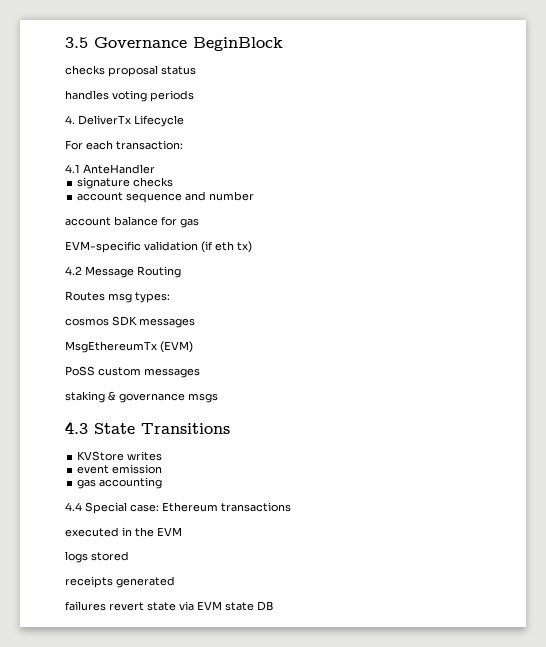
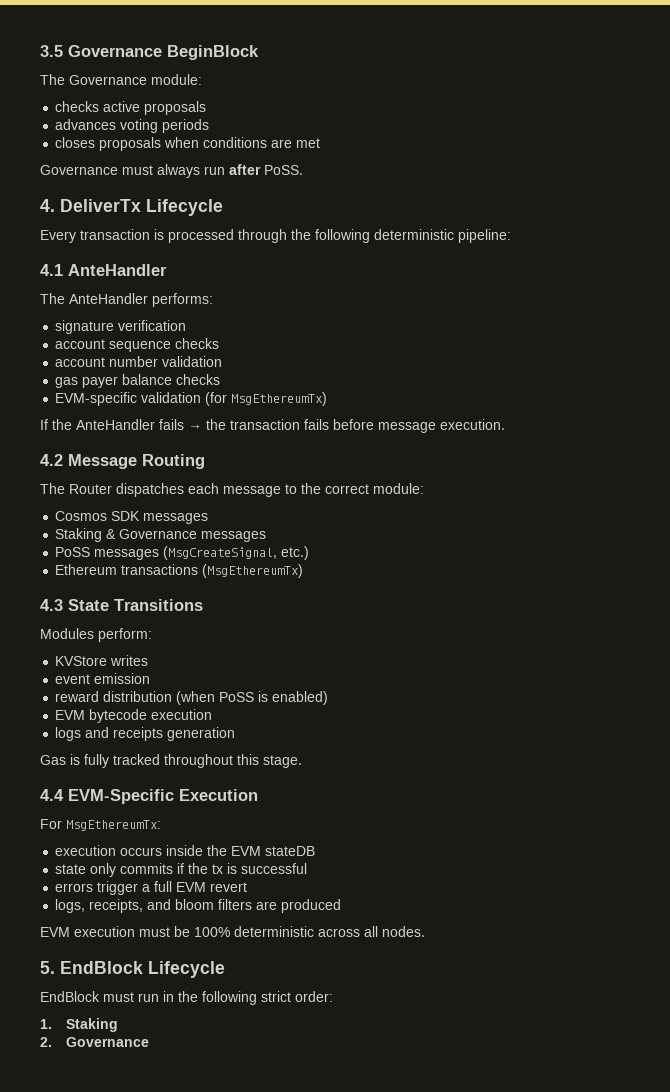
[65,65,196,77] [65,90,194,102] [65,115,184,127] [65,140,183,150] [65,164,155,174] [77,177,131,189] checks proposal status // handles voting periods // 4. DeliverTx Lifecycle // For each transaction: // 4.1 AnteHandler // signature -> [40,74,202,85] [55,101,207,115] [55,119,210,133] [55,137,321,151] [40,164,303,178] [40,199,223,216] [40,229,511,243] [40,264,167,276] [40,293,213,307] [55,320,187,334] [55,339,172,352] The Governance module: // checks active proposals // advances voting periods // closes proposals when conditions are met // Governance must always run after PoSS. // 4. DeliverTx Lifecycle // Every transaction is processed through the following deterministic pipeline: // 4.1 AnteHandler // The AnteHandler performs: // signature verification // account sequence
[126,191,207,203] sequence and -> (106, 362) none
[65,216,199,228] [65,241,252,253] [65,266,181,278] [65,291,170,303] [65,316,195,328] [65,341,193,353] [65,366,200,378] [65,391,218,403] // account balance for gas // EVM-specific validation (if eth tx) // 4.2 Message Routing // Routes msg types: // cosmos SDK messages // MsgEthereumTx (EVM) // PoSS custom messages // staking & governance msgs -> [162,356,223,367] [55,374,221,388] [55,392,328,406] [40,419,505,433] [40,454,205,469] [40,483,424,497] [55,511,209,524] [55,528,267,542] [55,546,310,560] [55,564,304,578] validation // gas payer balance checks // EVM-specific validation (for MsgEthereumTx) // If the AnteHandler fails → the transaction fails before message execution. // 4.2 Message Routing // The Router dispatches each message to the correct module: // Cosmos SDK messages // Staking & Governance messages // PoSS messages (MsgCreateSignal, etc.) // Ethereum transactions (MsgEthereumTx)
(230, 428) none -> [40,628,152,642] // Modules perform:
[77,477,163,489] [65,502,291,514] [65,527,182,537] [65,551,129,563] [65,576,175,588] [65,601,273,611] gas accounting // 4.4 Special case: Ethereum transactions // executed in the EVM // logs stored // receipts generated // failures revert state via EVM state DB -> [55,691,329,705] [55,709,213,723] [55,727,236,741] [40,754,302,768] [40,789,258,804] [40,819,161,831] [55,845,316,856] [55,863,308,877] [55,881,248,895] [55,899,342,913] [40,926,425,937] [40,961,225,978] [40,991,333,1005] [40,1018,118,1032] [40,1037,149,1047] reward distribution (when PoSS is enabled) // EVM bytecode execution // logs and receipts generation // Gas is fully tracked throughout this stage. // 4.4 EVM-Specific Execution // For MsgEthereumTx: // execution occurs inside the EVM stateDB // state only commits if the tx is successful // errors trigger a full EVM revert // logs, receipts, and bloom filters are produced // EVM execution must be 100% deterministic across all nodes. // 5. EndBlock Lifecycle // EndBlock must run in the following strict order: // 1. Staking // 2. Governance

